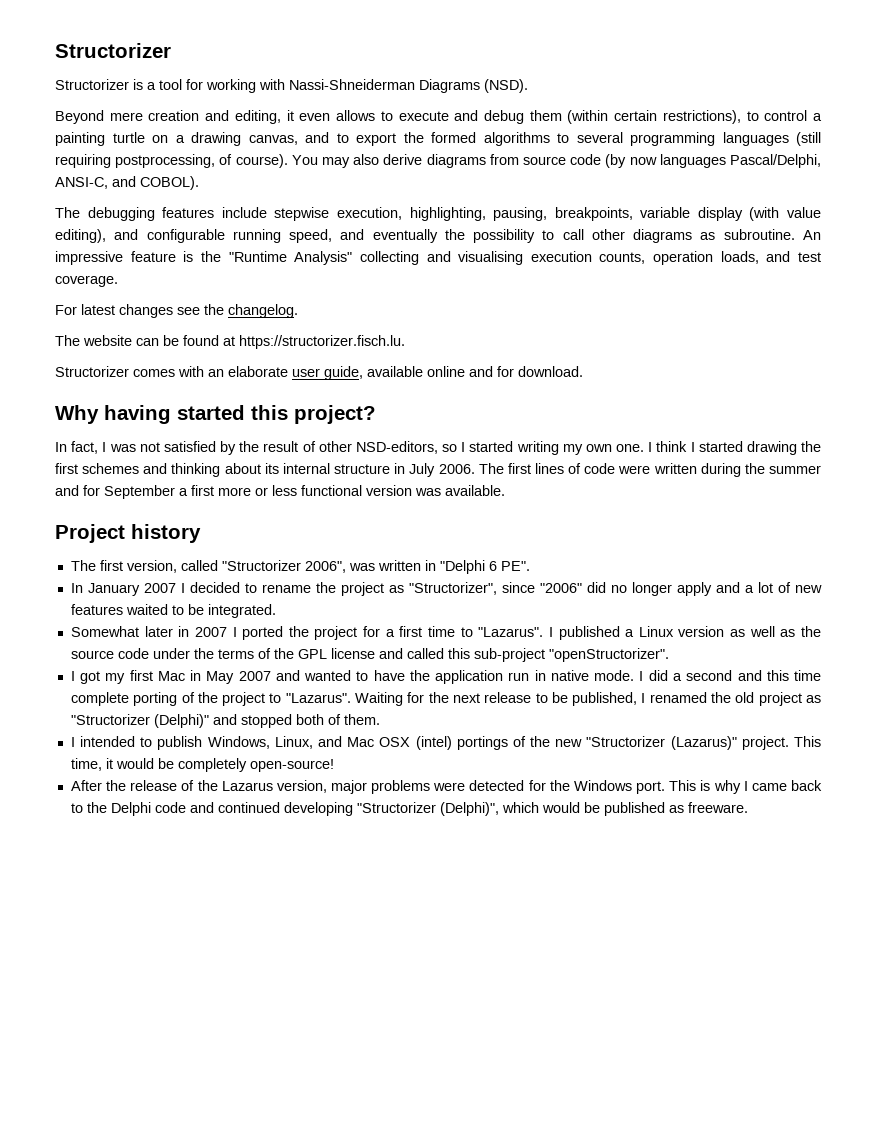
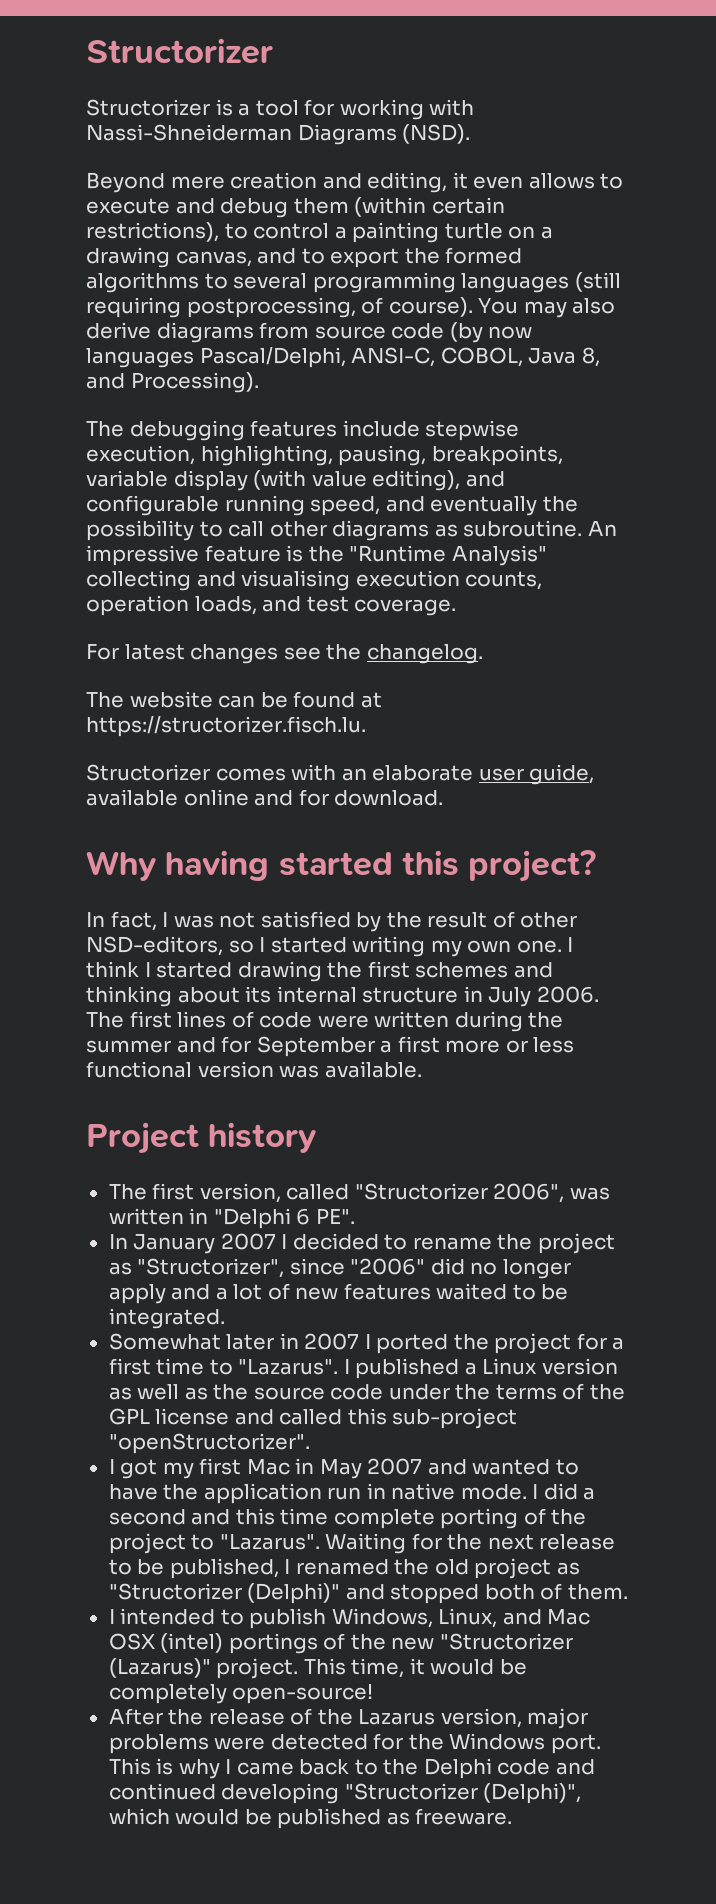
[112,176,199,190] and COBOL). -> [440,347,600,367] [86,372,259,393] COBOL, Java 8, and Processing).

